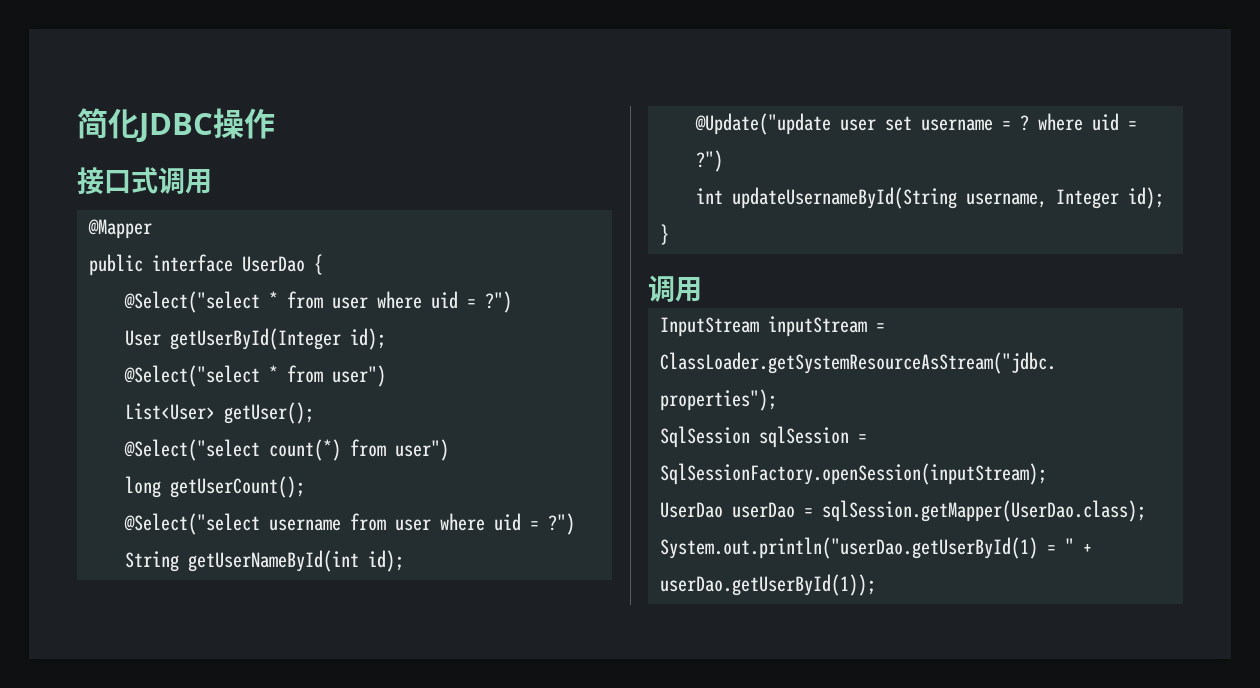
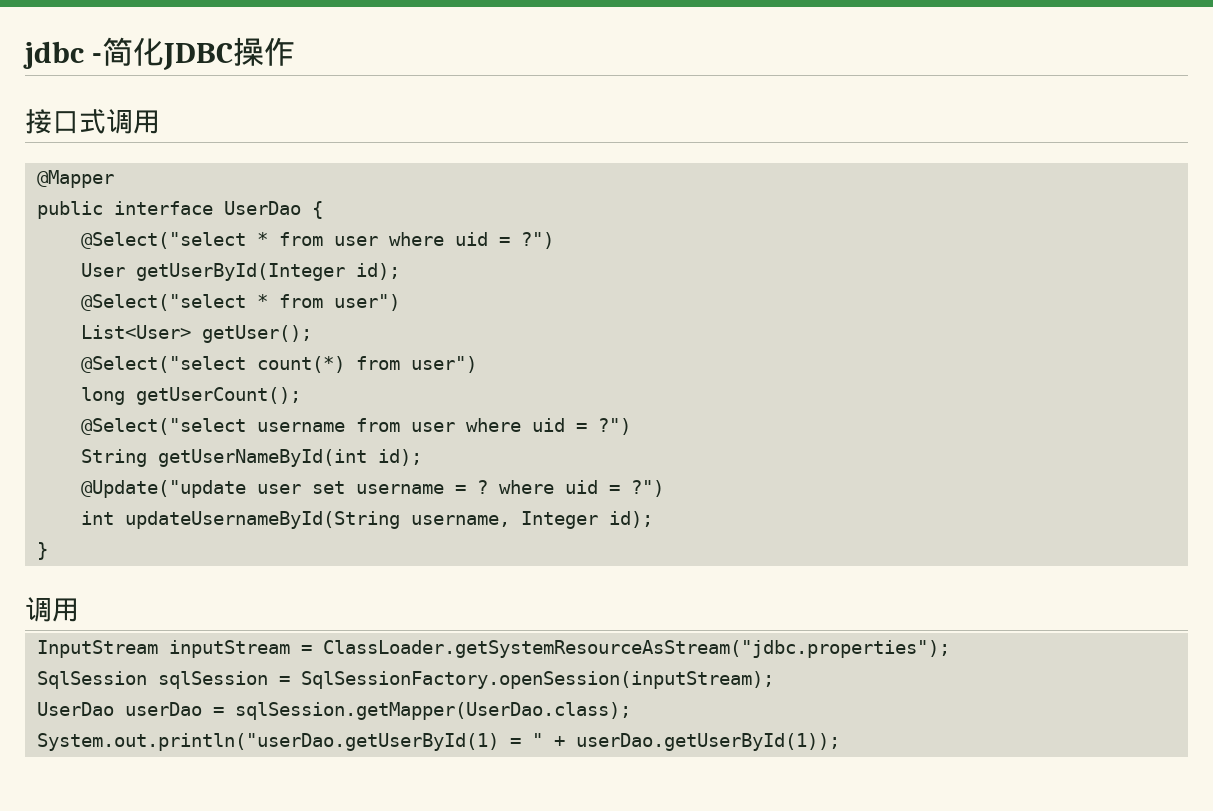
(77, 123) none -> [23,41,103,69] jdbc -

